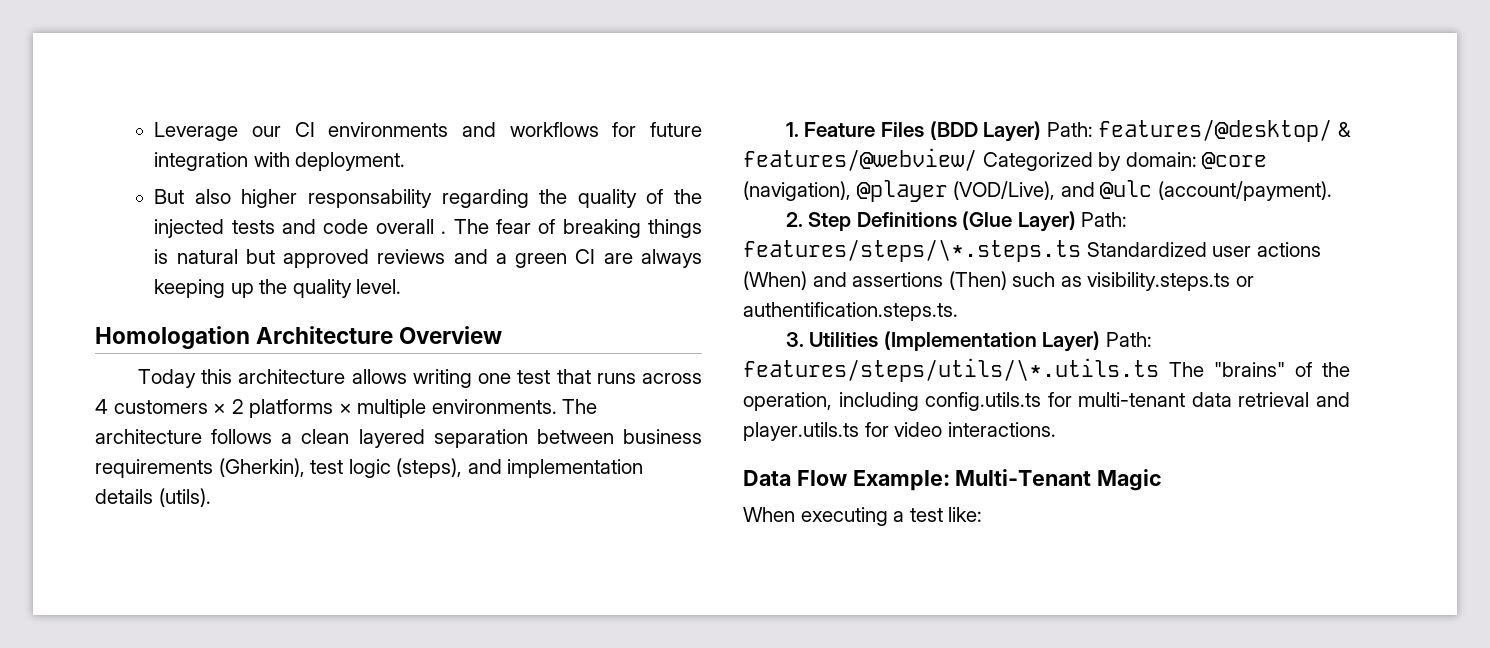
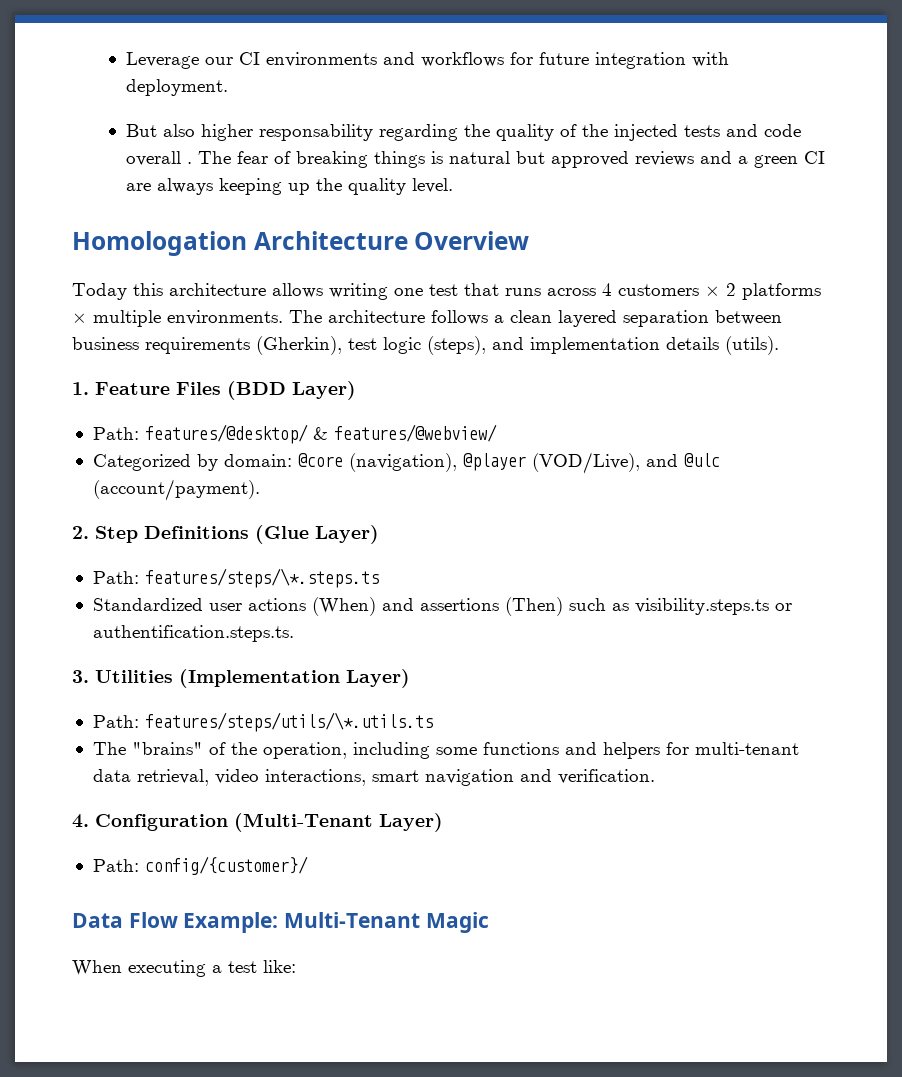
(1042, 131) none -> (356, 390) //
(977, 159) none -> (497, 433) //
(1076, 221) none -> (379, 534) //
(1081, 250) none -> (379, 578) //
(1101, 341) none -> (410, 678) //
(1159, 370) none -> (433, 722) //
[925,392,1350,411] [743,422,1056,441] config.utils.ts for multi-tenant data retrieval and player.utils.ts for video interactions. -> [435,742,799,759] [92,769,655,786] [72,813,443,832] [92,856,308,875] some functions and helpers for multi-tenant data retrieval, video interactions, smart navigation and verification. // 4. Configuration (Multi-Tenant Layer) // Path: config/{customer}/

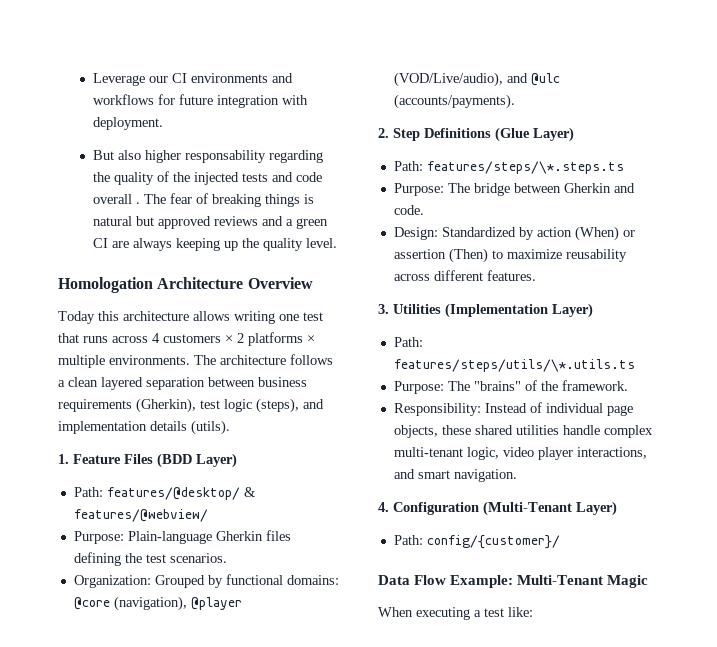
[92,454,292,471] Categorized by domain: -> [73,530,291,544] [73,552,227,566] [73,574,339,588] Purpose: Plain-language Gherkin files defining the test scenarios. // Organization: Grouped by functional domains:
[531,452,640,474] (VOD/Live), -> [393,72,503,87] (VOD/Live/audio),
[92,479,260,501] (account/payment). -> [393,94,515,109] (accounts/payments).
[92,597,792,616] [92,625,294,642] Standardized user actions (When) and assertions (Then) such as visibility.steps.ts or authentification.steps.ts. -> [393,183,635,196] [393,205,424,215] [393,226,635,241] [393,248,627,263] [393,270,536,281] Purpose: The bridge between Gherkin and code. // Design: Standardized by action (When) or assertion (Then) to maximize reusability across different features.
(433, 722) none -> [393,381,444,394] Purpose:
[262,742,799,759] [92,769,655,786] operation, including some functions and helpers for multi-tenant data retrieval, video interactions, smart navigation and verification. -> [561,380,628,391] [393,402,633,416] [393,425,653,438] [393,447,647,460] [393,469,517,482] framework. // Responsibility: Instead of individual page objects, these shared utilities handle complex multi-tenant logic, video player interactions, and smart navigation.

